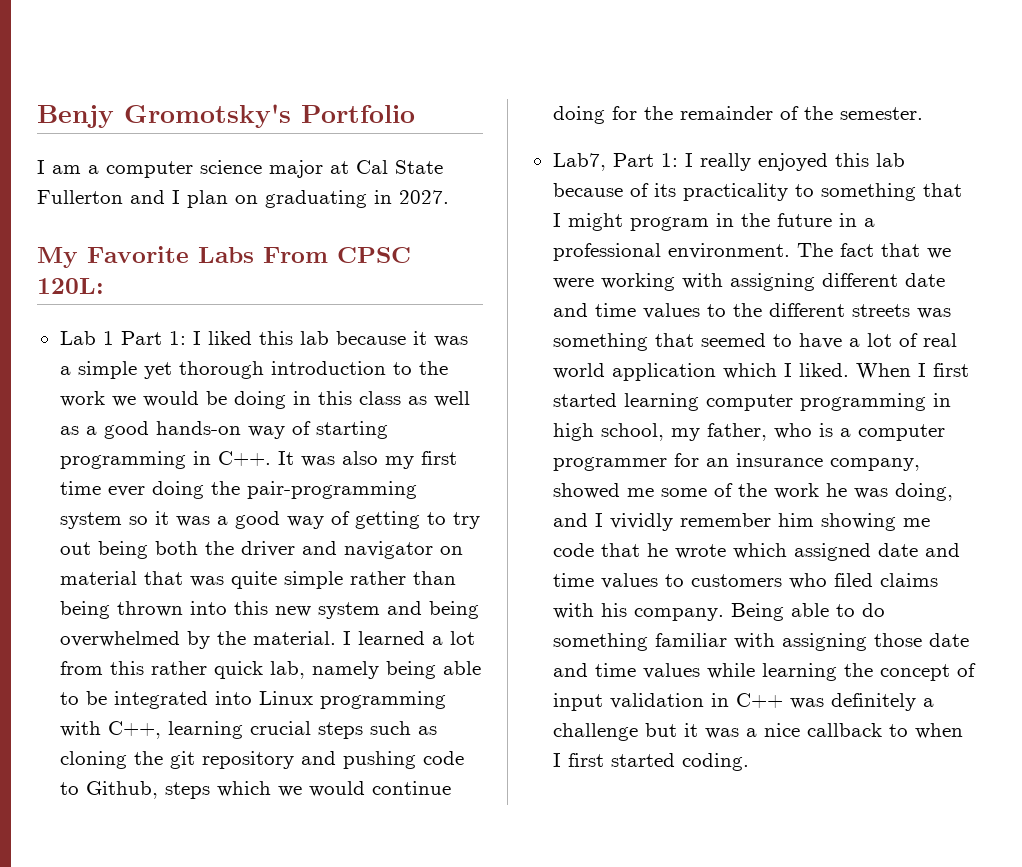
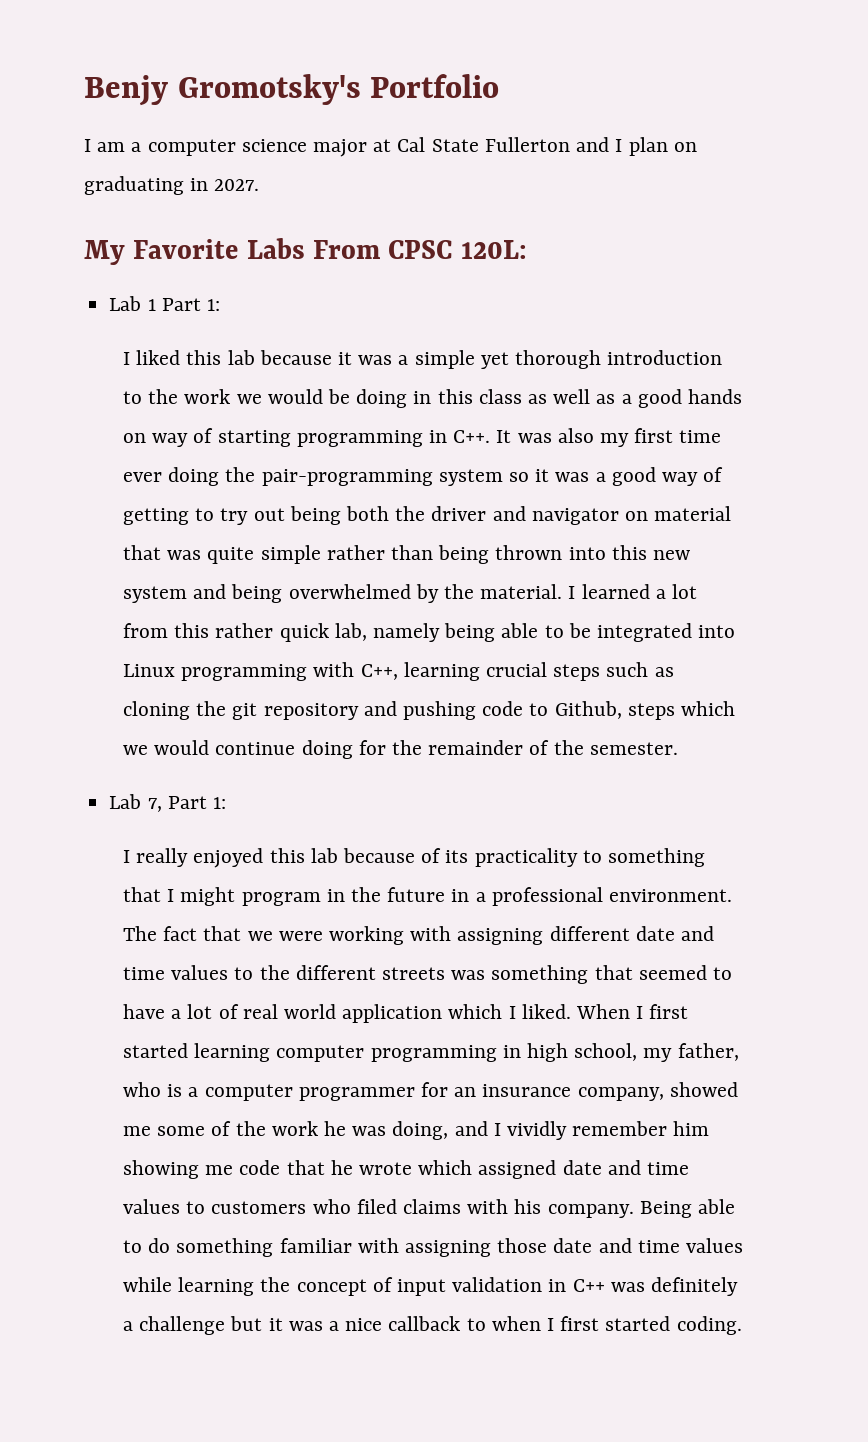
(186, 338) none -> (220, 305) //
[155,421,241,435] hands-on -> [688,389,743,404] [122,433,146,443] hands on
[552,153,678,171] Lab7, Part 1: -> [109,794,226,812] Lab 7, Part 1: //

